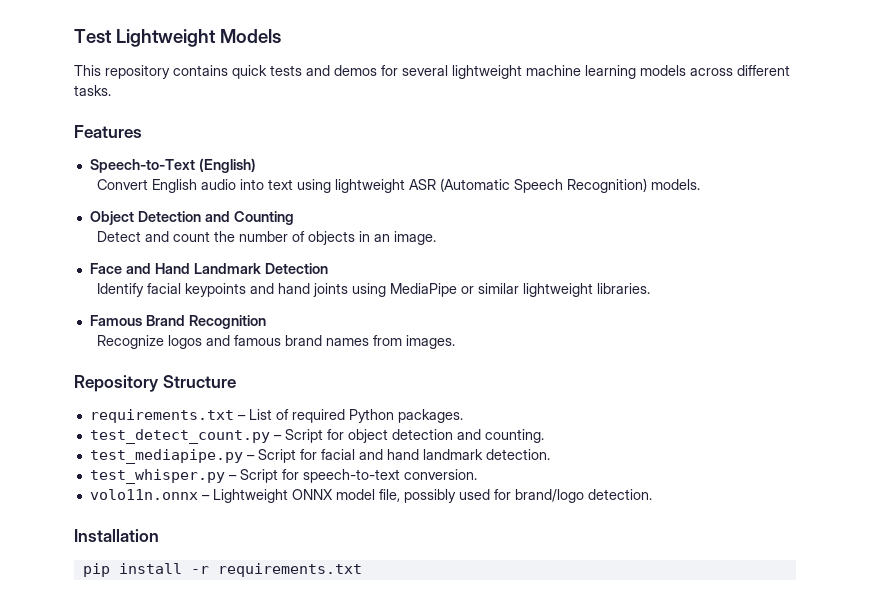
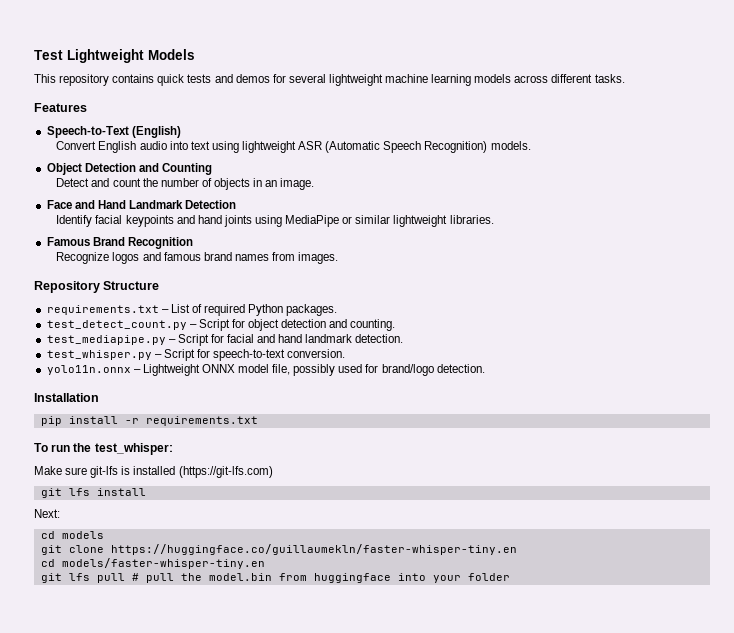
[89,489,198,500] volo11n.onnx -> [46,365,131,375] yolo11n.onnx
(362, 570) none -> [34,443,173,455] [34,466,273,478] [40,488,146,498] [34,509,60,518] [40,531,104,539] [40,544,517,555] [40,558,265,569] [40,573,510,583] // To run the test_whisper: // Make sure git-lfs is installed (https://git-lfs.com) // git lfs install // Next: // cd models // git clone https://huggingface.co/guillaumekln/faster-whisper-tiny.en // cd models/faster-whisper-tiny.en // git lfs pull # pull the model.bin from huggingface into your folder

